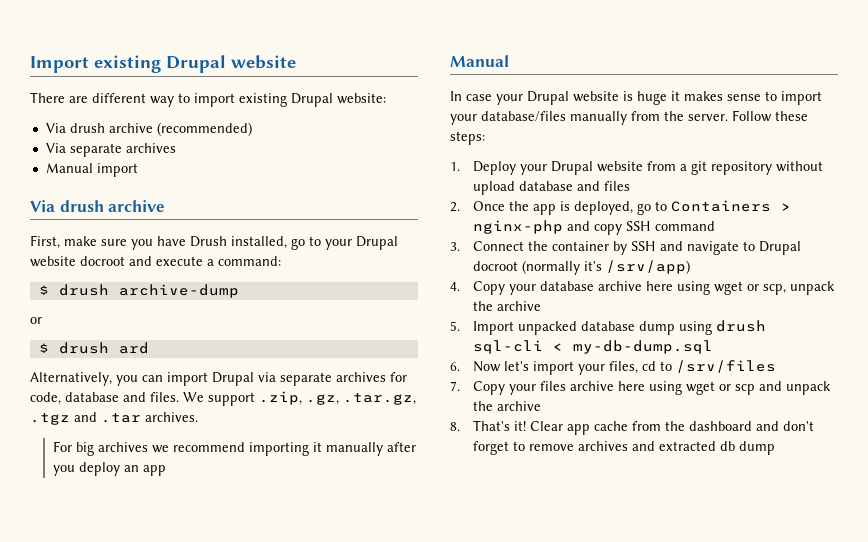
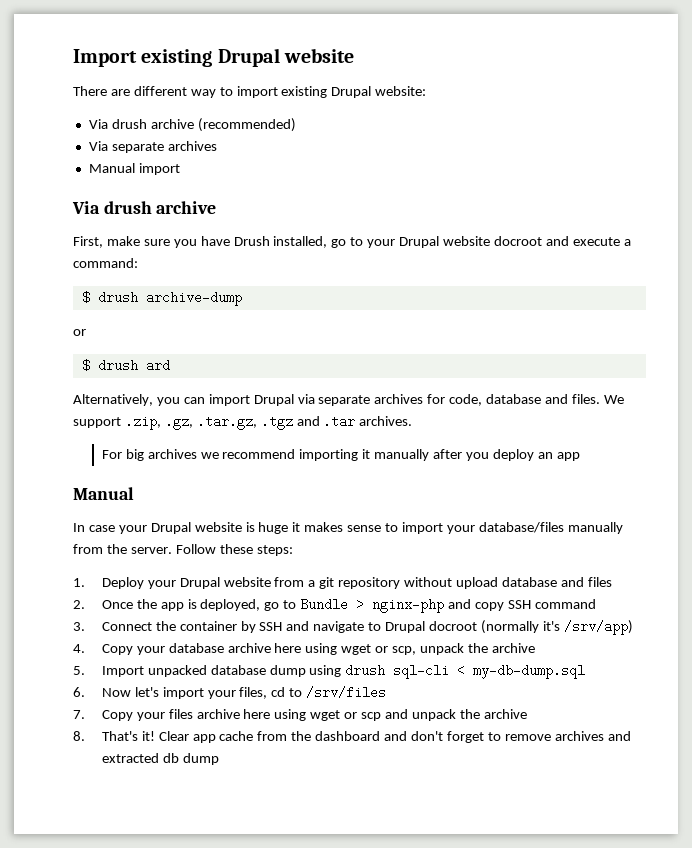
[670,200,771,212] Containers -> [300,598,349,611] Bundle

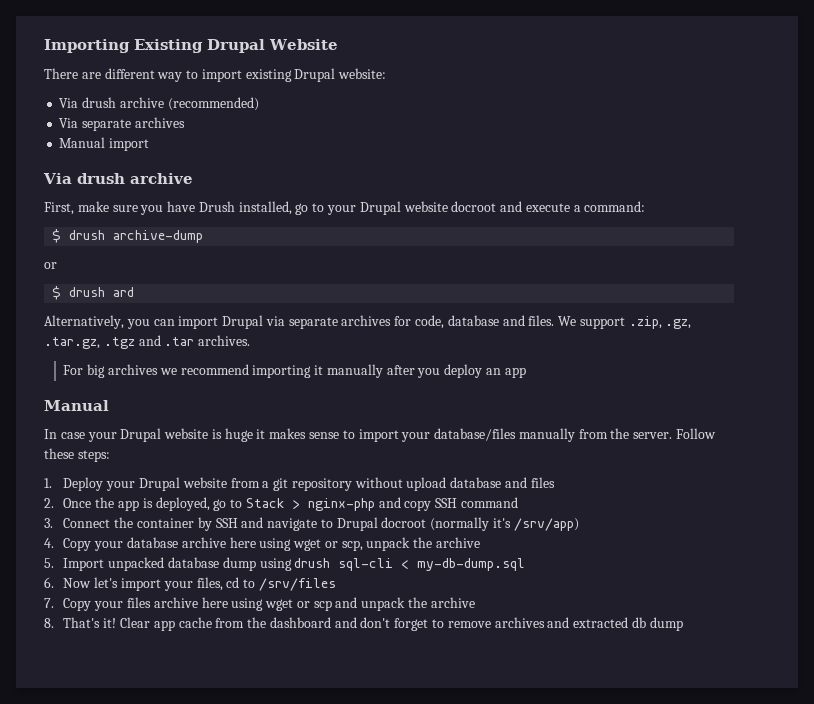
[73,48,354,67] Import existing Drupal website -> [44,39,338,53] Importing Existing Drupal Website
[300,598,349,611] Bundle -> [245,498,284,508] Stack

